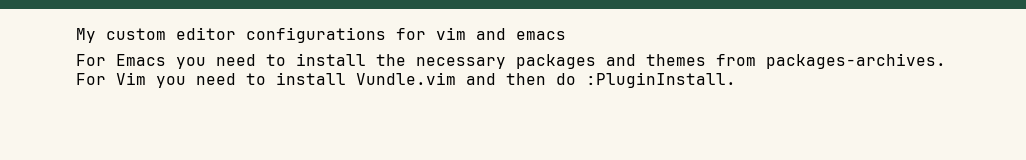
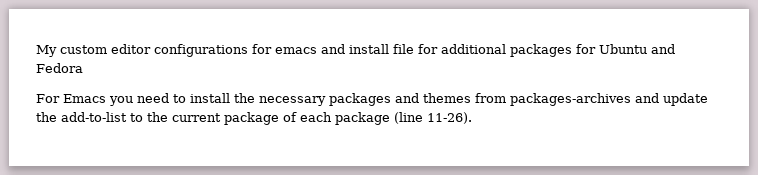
[436,27,566,40] vim and emacs -> [275,44,675,57] [36,63,83,73] emacs and install file for additional packages for Ubuntu and Fedora
[766,53,946,69] [76,72,736,88] packages-archives. For Vim you need to install Vundle.vim and then do :PluginInstall. -> [510,93,708,106] [36,112,472,125] packages-archives and update the add-to-list to the current package of each package (line 11-26).

